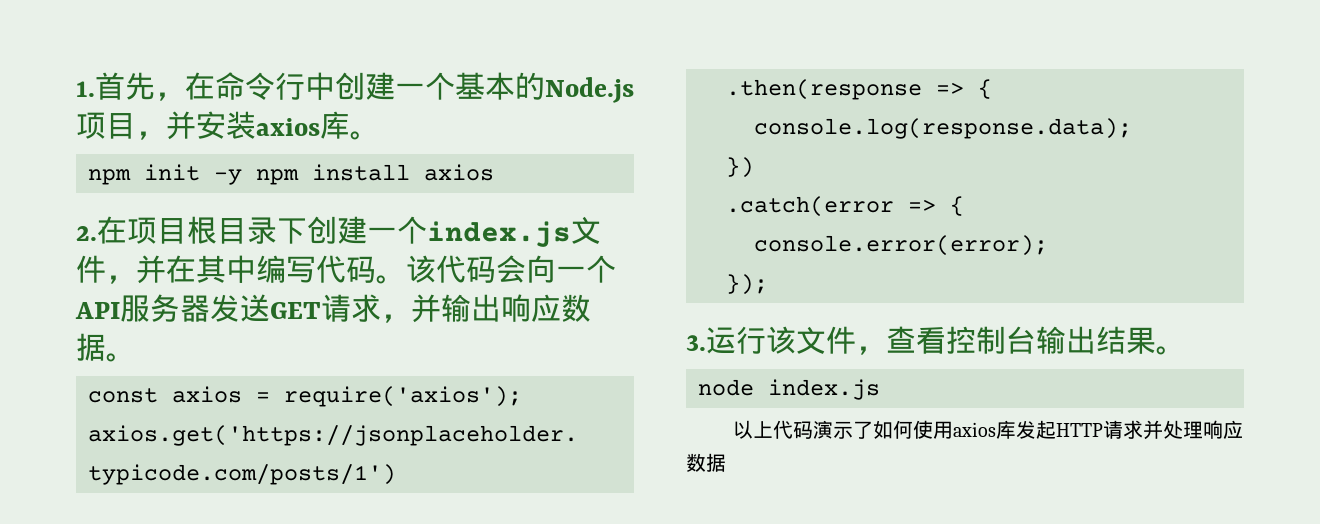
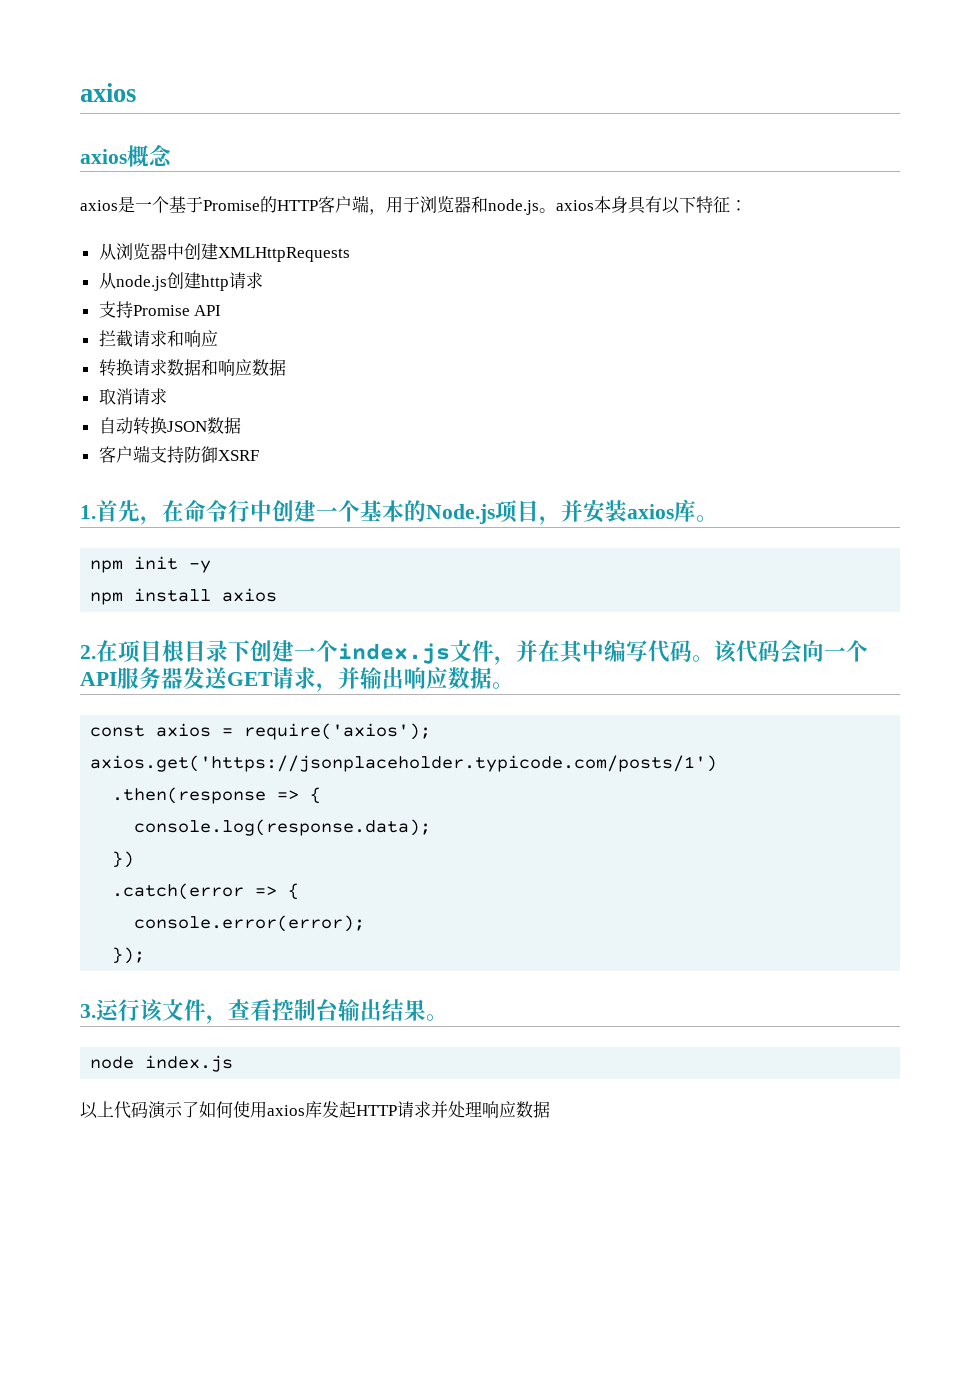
(76, 89) none -> [80,83,136,102] [80,144,172,167] [80,195,747,215] [98,243,350,262] [98,272,263,291] [98,301,222,318] [98,330,218,348] [98,359,286,377] [98,388,167,405] [98,417,241,435] [98,445,259,463] axios // axios概念 // axios是一个基于Promise的HTTP客户端，用于浏览器和node.js。axios本身具有以下特征： // 从浏览器中创建XMLHttpRequests // 从node.js创建http请求 // 支持Promise API // 拦截请求和响应 // 转换请求数据和响应数据 // 取消请求 // 自动转换JSON数据 // 客户端支持防御XSRF //
(242, 177) none -> (212, 566) //

